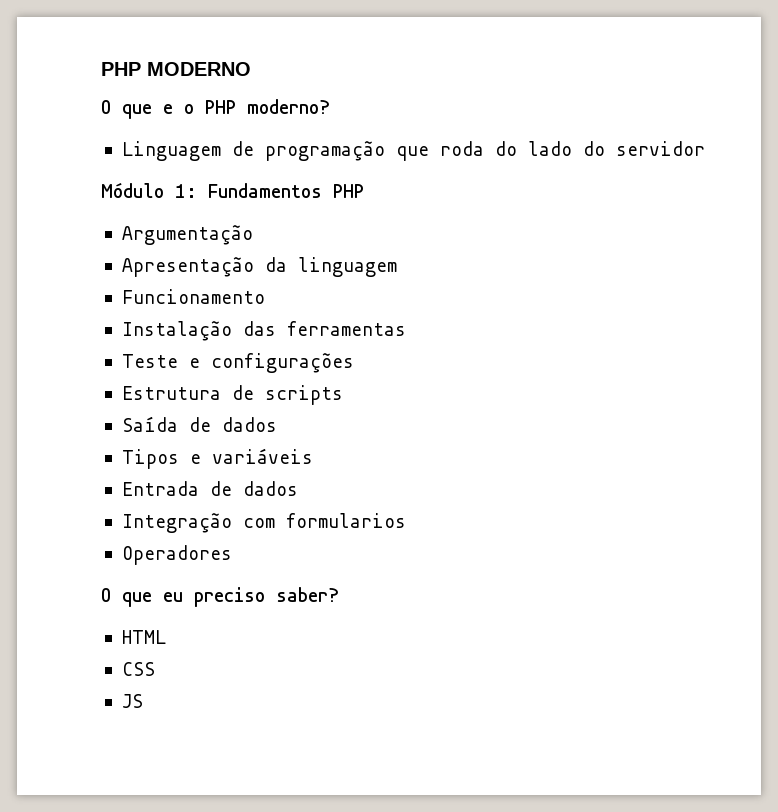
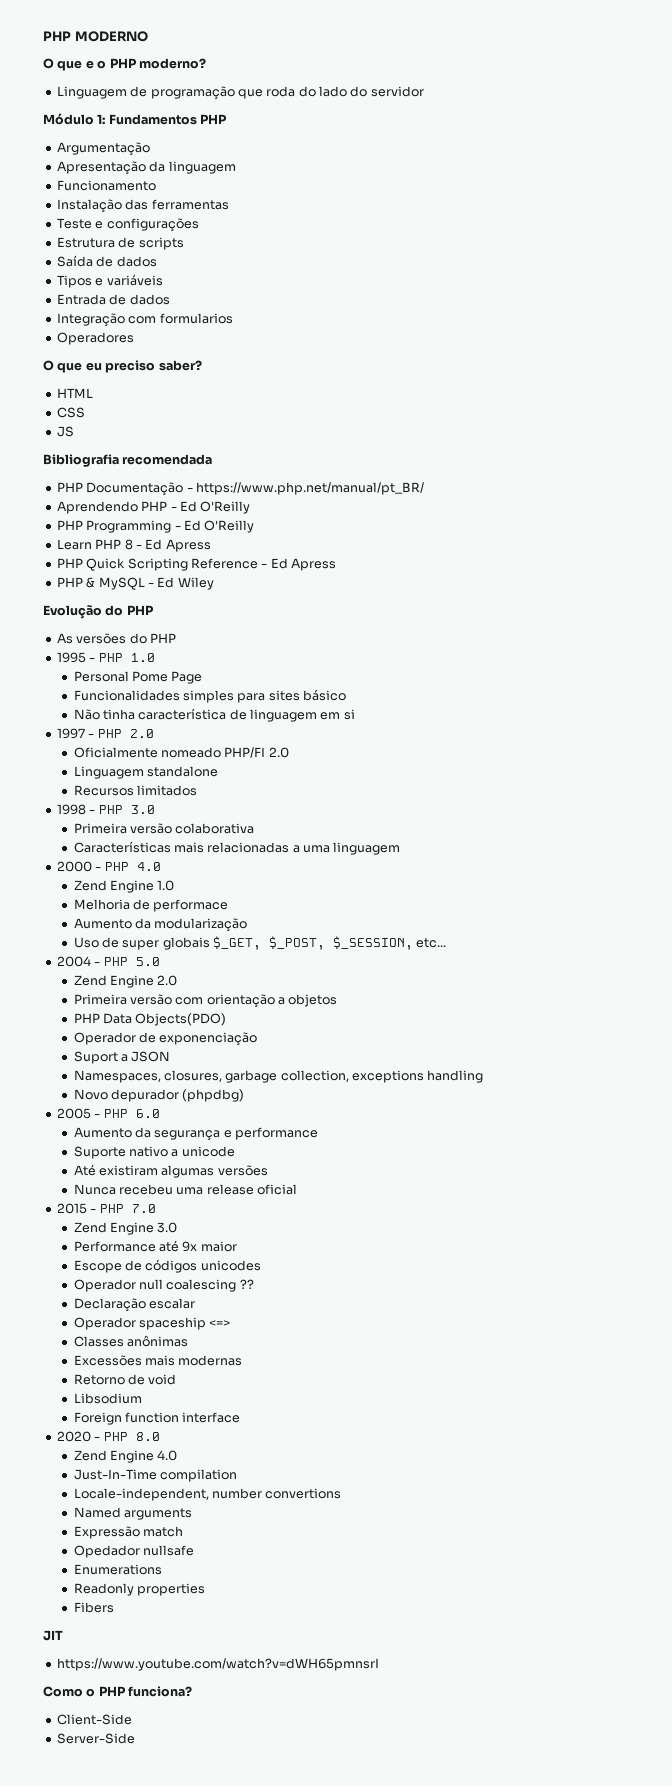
(143, 701) none -> [43,454,213,467] [56,482,424,496] [56,501,251,514] [56,520,255,533] [56,539,211,552] [56,558,336,571] [56,577,214,590] [43,605,154,619] [56,633,176,644] [56,652,155,663] [73,671,203,684] [73,689,347,703] [73,708,355,722] [56,728,154,739] [73,747,289,758] [73,766,218,779] [73,785,197,796] [56,804,155,815] [73,823,255,834] [73,841,401,855] [56,861,161,872] [73,880,175,893] [73,899,229,912] [73,918,248,932] [73,936,447,950] [56,956,160,967] [73,975,178,988] [73,994,338,1008] [73,1013,227,1026] [73,1032,258,1046] [73,1051,171,1064] [73,1070,484,1083] [73,1089,245,1102] [56,1108,160,1119] [73,1127,319,1141] [73,1146,235,1159] [73,1164,268,1178] [73,1184,298,1195] [56,1203,156,1214] [73,1222,178,1235] [73,1240,237,1252] [73,1259,261,1273] [73,1279,254,1292] [73,1298,195,1312] [73,1317,231,1330] [73,1335,188,1347] [73,1355,243,1366] [73,1374,177,1385] [73,1393,142,1404] [73,1412,241,1425] [56,1431,160,1442] [73,1450,178,1463] [73,1469,237,1482] [73,1488,342,1501] [73,1507,192,1520] [73,1526,183,1539] [73,1545,194,1558] [73,1564,162,1575] [73,1583,205,1596] [73,1602,114,1613] [43,1630,63,1641] [56,1658,379,1671] [43,1686,193,1697] [56,1714,132,1725] [56,1733,135,1744] // Bibliografia recomendada // PHP Documentação - https://www.php.net/manual/pt_BR/ // Aprendendo PHP - Ed O'Reilly // PHP Programming - Ed O'Reilly // Learn PHP 8 - Ed Apress // PHP Quick Scripting Reference - Ed Apress // PHP & MySQL - Ed Wiley // Evolução do PHP // As versões do PHP // 1995 - PHP 1.0 // Personal Pome Page // Funcionalidades simples para sites básico // Não tinha característica de linguagem em si // 1997 - PHP 2.0 // Oficialmente nomeado PHP/FI 2.0 // Linguagem standalone // Recursos limitados // 1998 - PHP 3.0 // Primeira versão colaborativa // Características mais relacionadas a uma linguagem // 2000 - PHP 4.0 // Zend Engine 1.0 // Melhoria de performace // Aumento da modularização // Uso de super globais $_GET, $_POST, $_SESSION, etc... // 2004 - PHP 5.0 // Zend Engine 2.0 // Primeira versão com orientação a objetos // PHP Data Objects(PDO) // Operador de exponenciação // Suport a JSON // Namespaces, closures, garbage collection, exceptions handling // Novo depurador (phpdbg) // 2005 - PHP 6.0 // Aumento da segurança e performance // Suporte nativo a unicode // Até existiram algumas versões // Nunca recebeu uma release oficial // 2015 - PHP 7.0 // Zend Engine 3.0 // Performance até 9x maior // Escope de códigos unicodes // Operador null coalescing ?? // Declaração escalar // Operador spaceship <=> // Classes anônimas // Excessões mais modernas // Retorno de void // Libsodium // Foreign function interface // 2020 - PHP 8.0 // Zend Engine 4.0 // Just-In-Time compilation // Locale-independent, number convertions // Named arguments // Expressão match // Opedador nullsafe // Enumerations // Readonly properties // Fibers // JIT // https://www.youtube.com/watch?v=dWH65pmnsrI // Como o PHP funciona? // Client-Side // Server-Side

